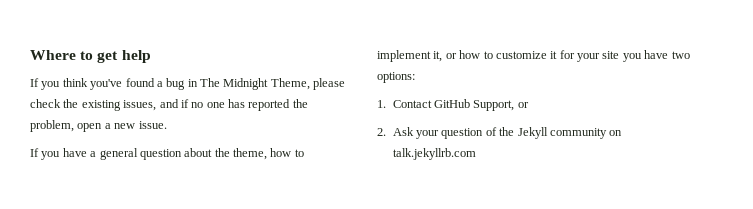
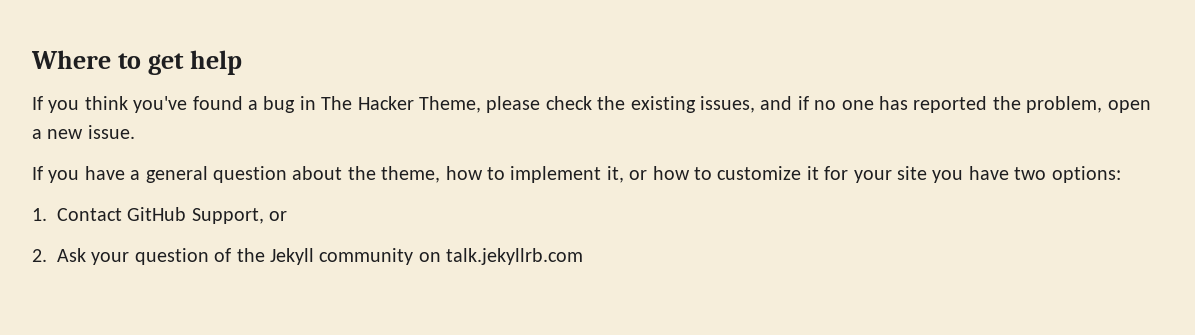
[223,78,269,90] Midnight -> [357,96,414,110] Hacker

